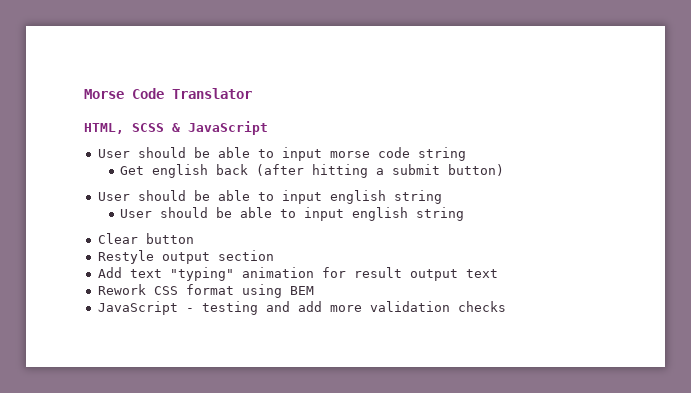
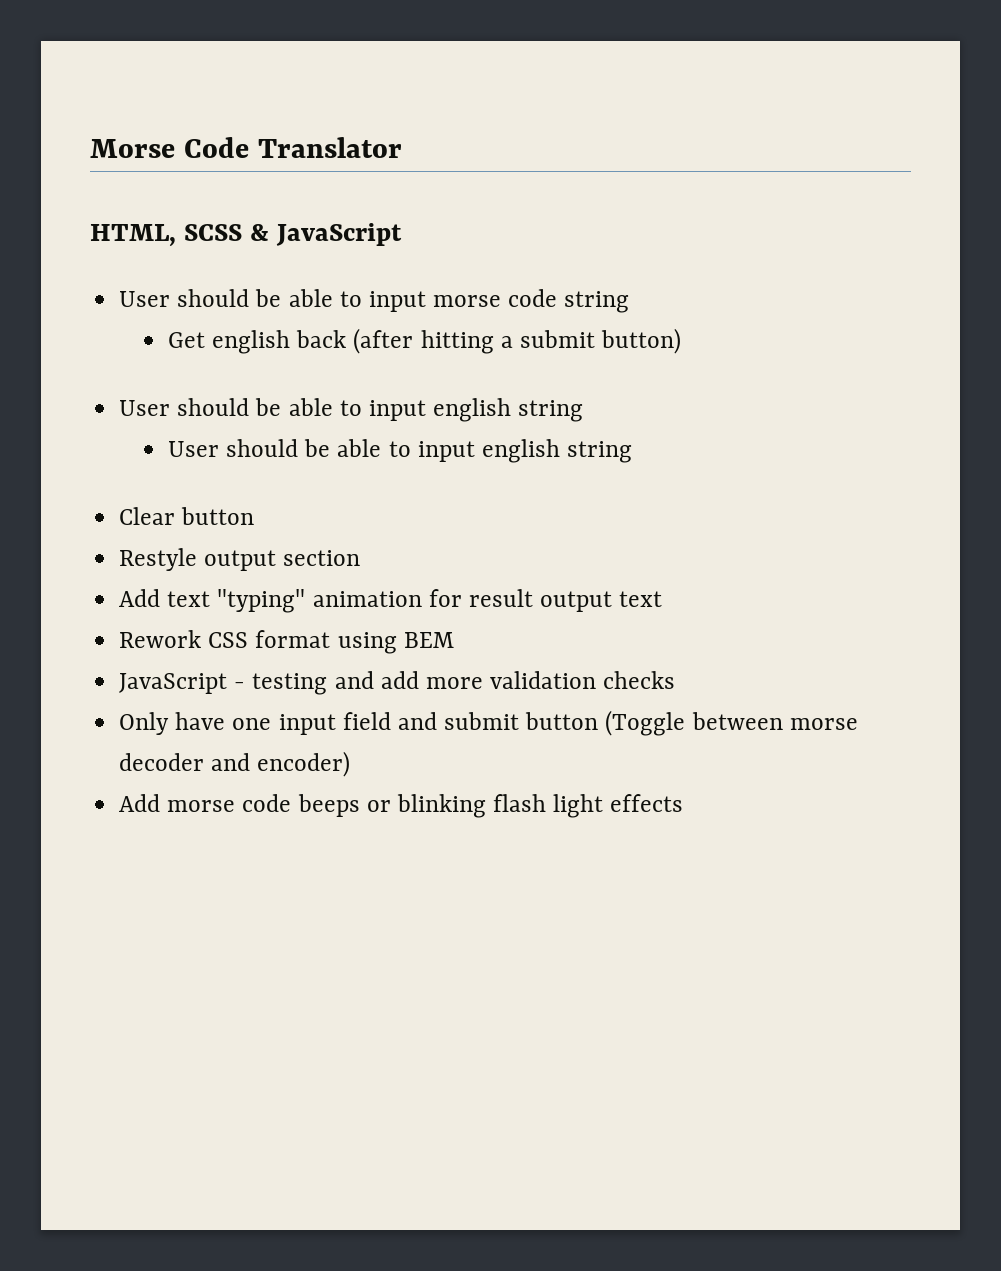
(506, 306) none -> [119,710,858,736] [119,751,351,777] [119,794,684,818] // Only have one input field and submit button (Toggle between morse decoder and encoder) // Add morse code beeps or blinking flash light effects

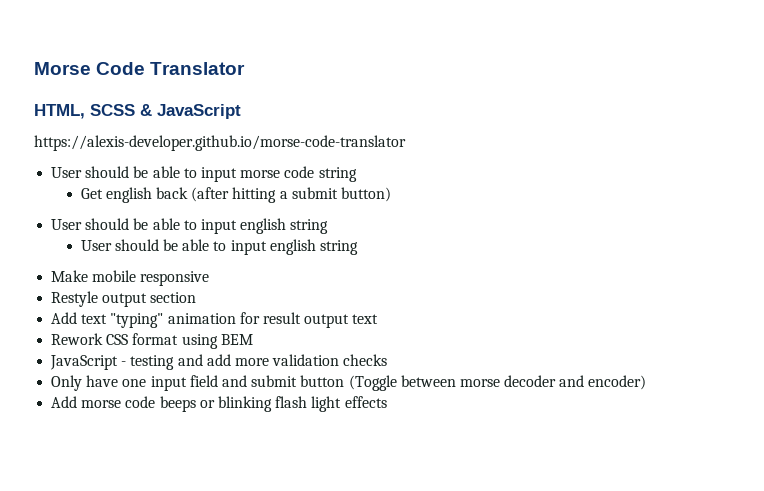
(402, 234) none -> [34,135,406,151] // https://alexis-developer.github.io/morse-code-translator
[119,507,255,525] Clear button -> [51,270,210,286] Make mobile responsive

